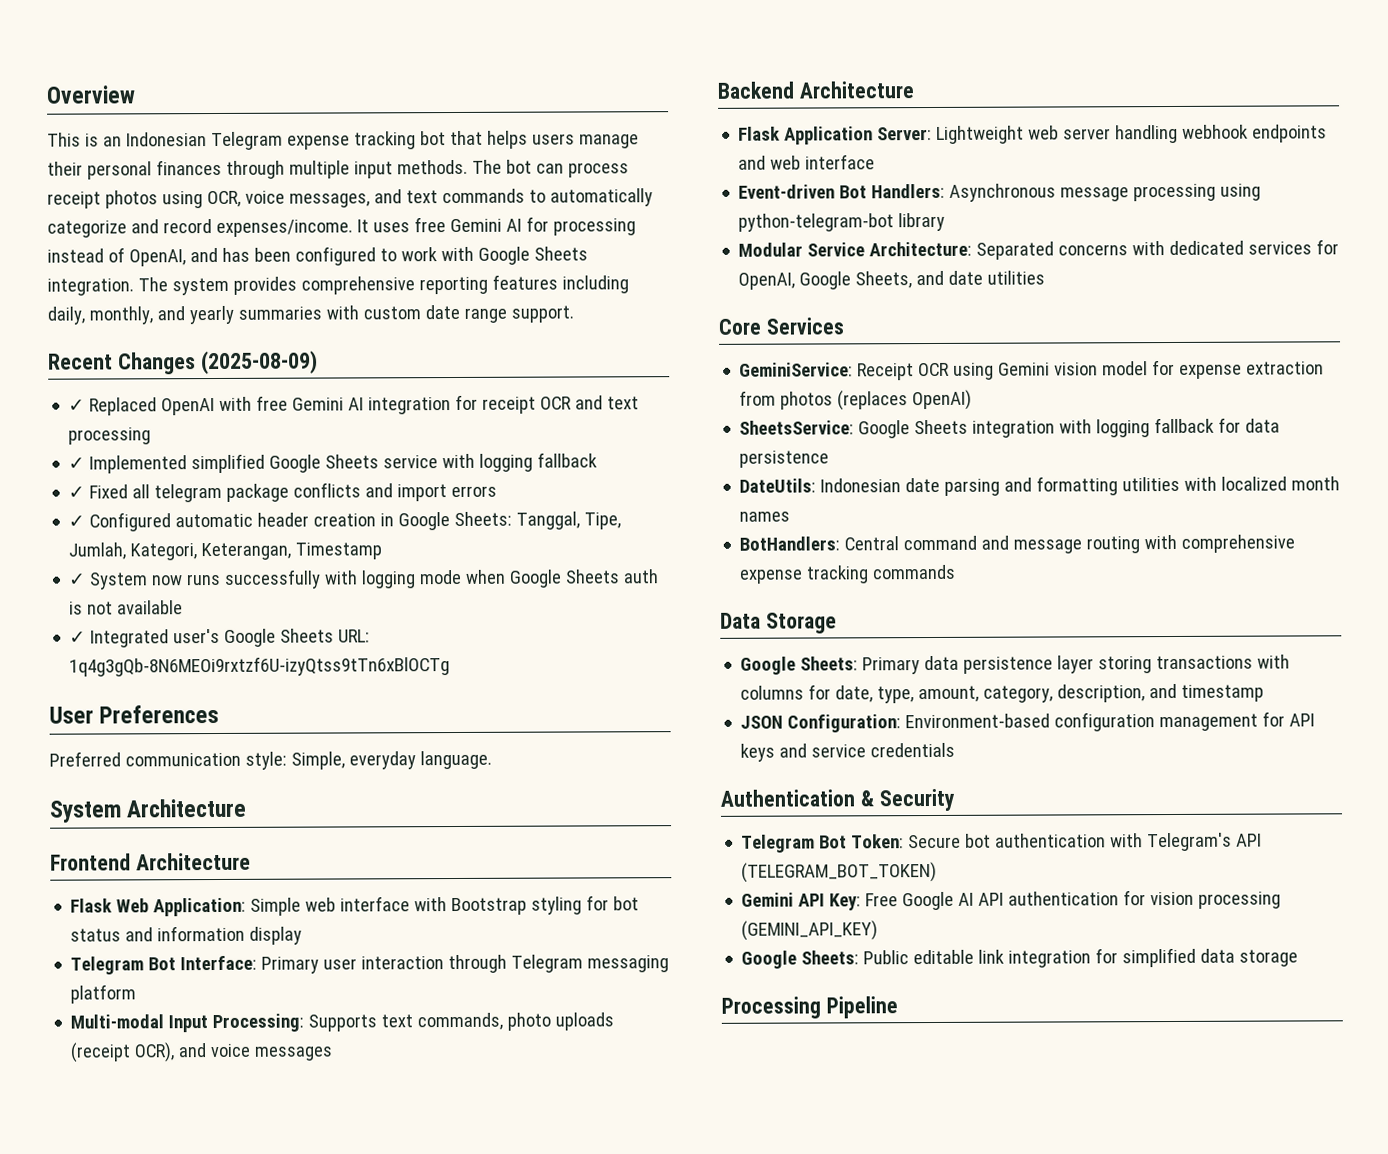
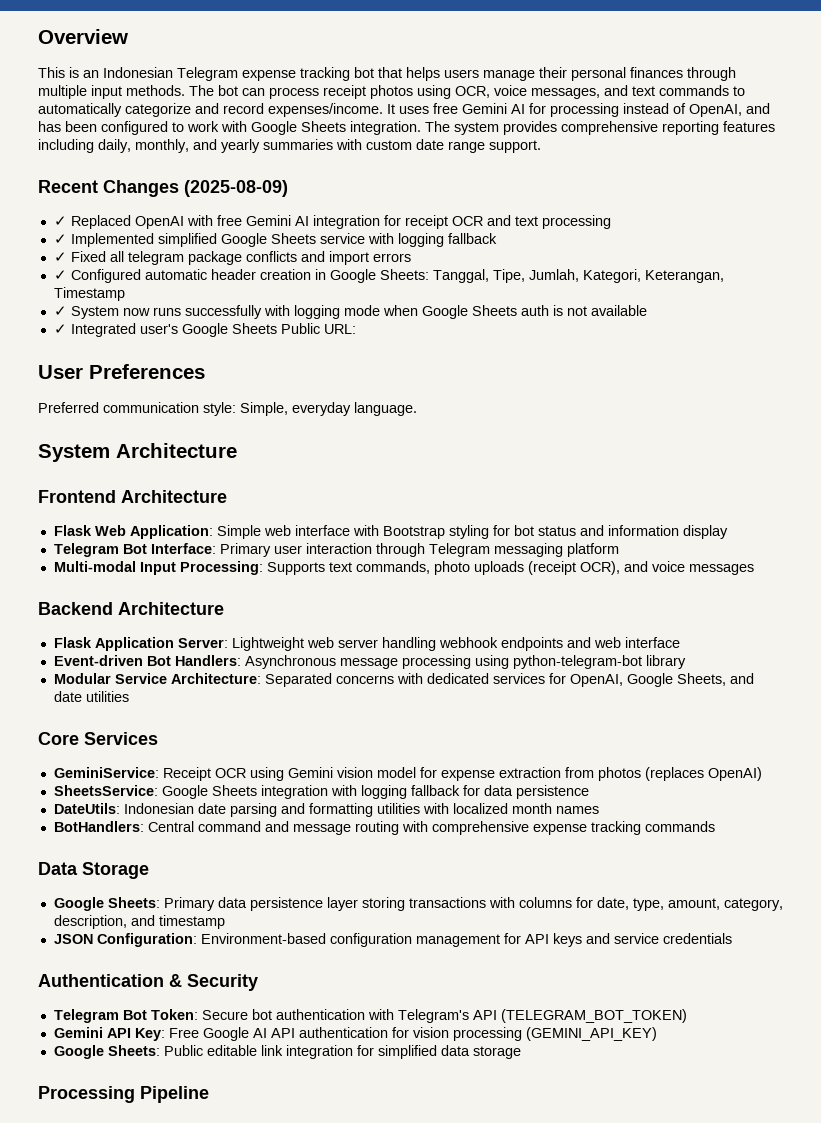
(335, 635) none -> [280,323,320,334] Public
[69,656,451,677] 1q4g3gQb-8N6MEOi9rxtzf6U-izyQtss9tTn6xBlOCTg -> (356, 329) none

